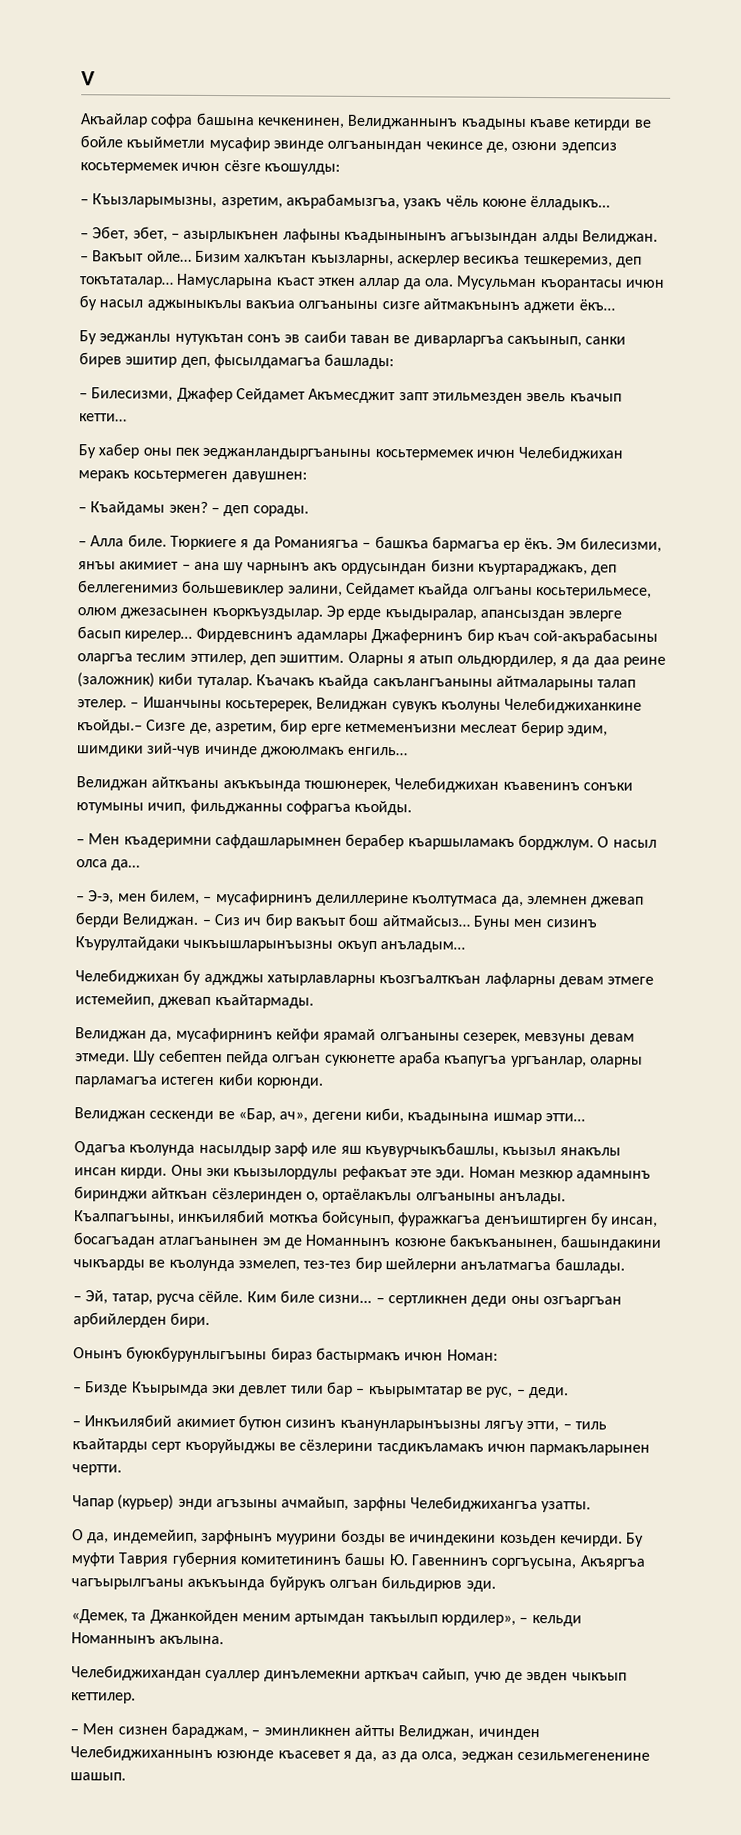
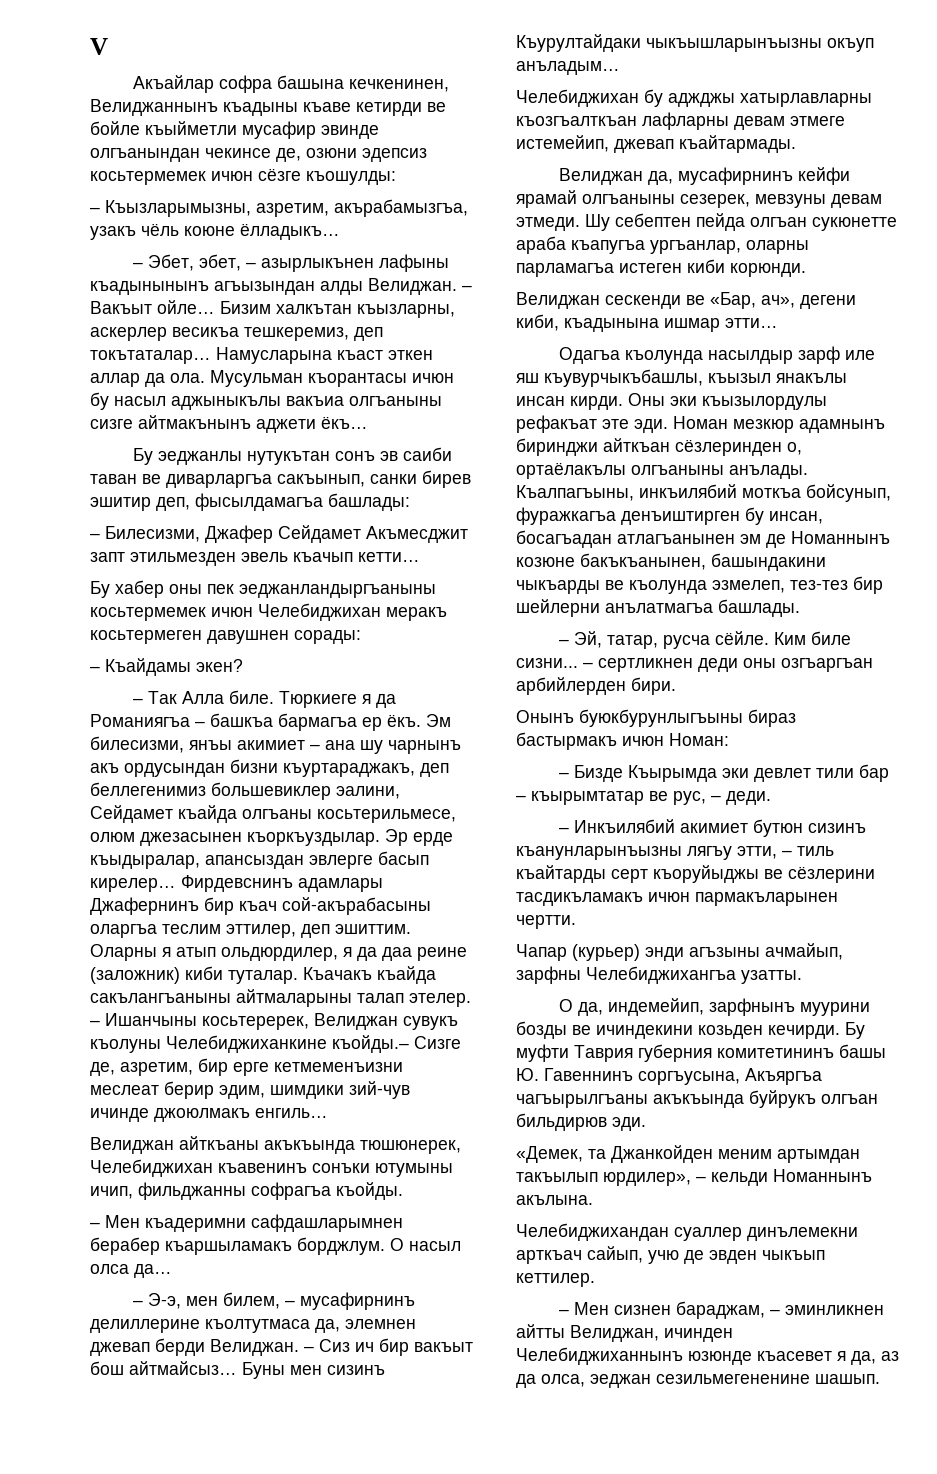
[231,471,307,483] давушнен: -> [207,630,361,644] давушнен сорады:
[210,505,309,517] [78,541,87,547] – деп сорады. // – -> [133,691,178,704] // – Так

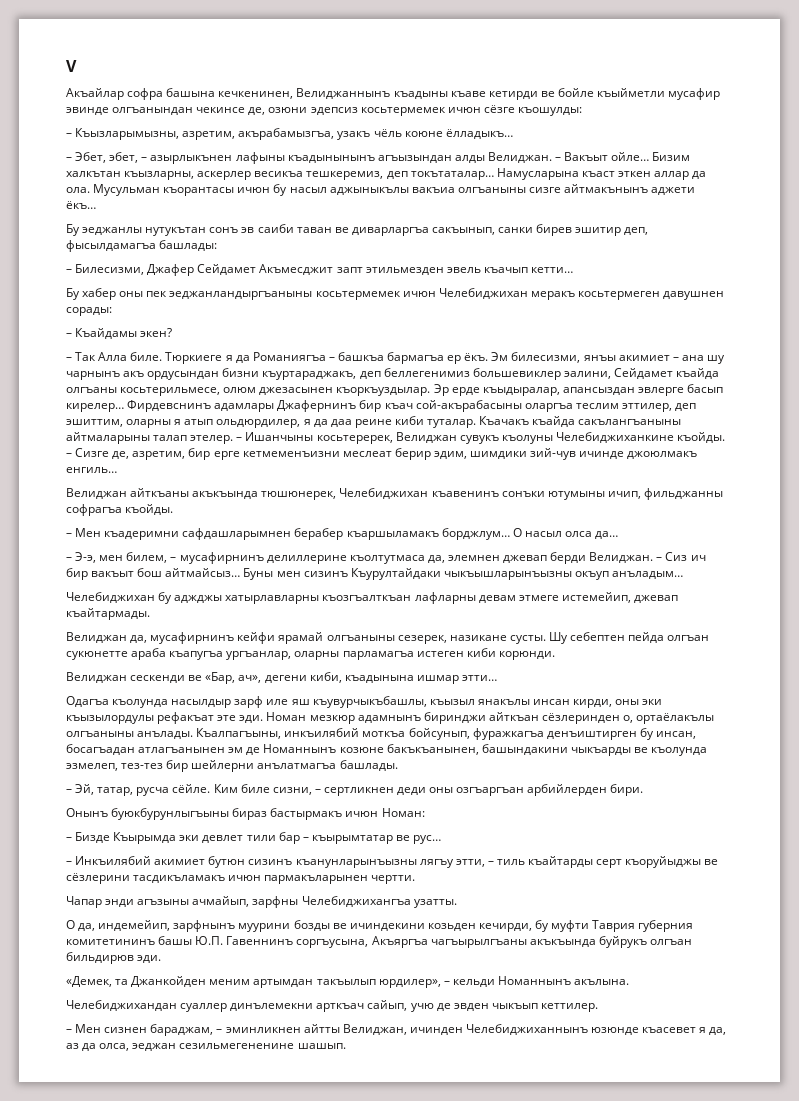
[335,924,411,934] [90,944,157,961] эшиттим. Оларны -> [66,419,172,428] эшиттим, оларны
[90,967,180,984] (заложник) -> (392, 423) none
[332,1035,409,1053] къойды.– -> [677,432,726,443] [66,453,72,457] къойды. –
[297,1237,385,1255] борджлум. -> [441,528,510,540] борджлум…
[755,194,882,208] [516,217,580,231] мевзуны девам этмеди. -> [449,635,546,644] назикане сусты.
[570,393,665,410] кирди. Оны -> [573,699,640,708] кирди, оны
[516,658,578,668] сизни... -> [272,787,312,795] сизни,
[673,791,771,805] рус, – деди. -> [413,835,442,844] рус…
[572,944,640,961] (курьер) -> (102, 902) none
[768,1022,865,1039] кечирди. Бу -> [478,920,550,932] кечирди, бу
[516,1068,539,1081] Ю. -> [195,936,224,945] Ю.П.

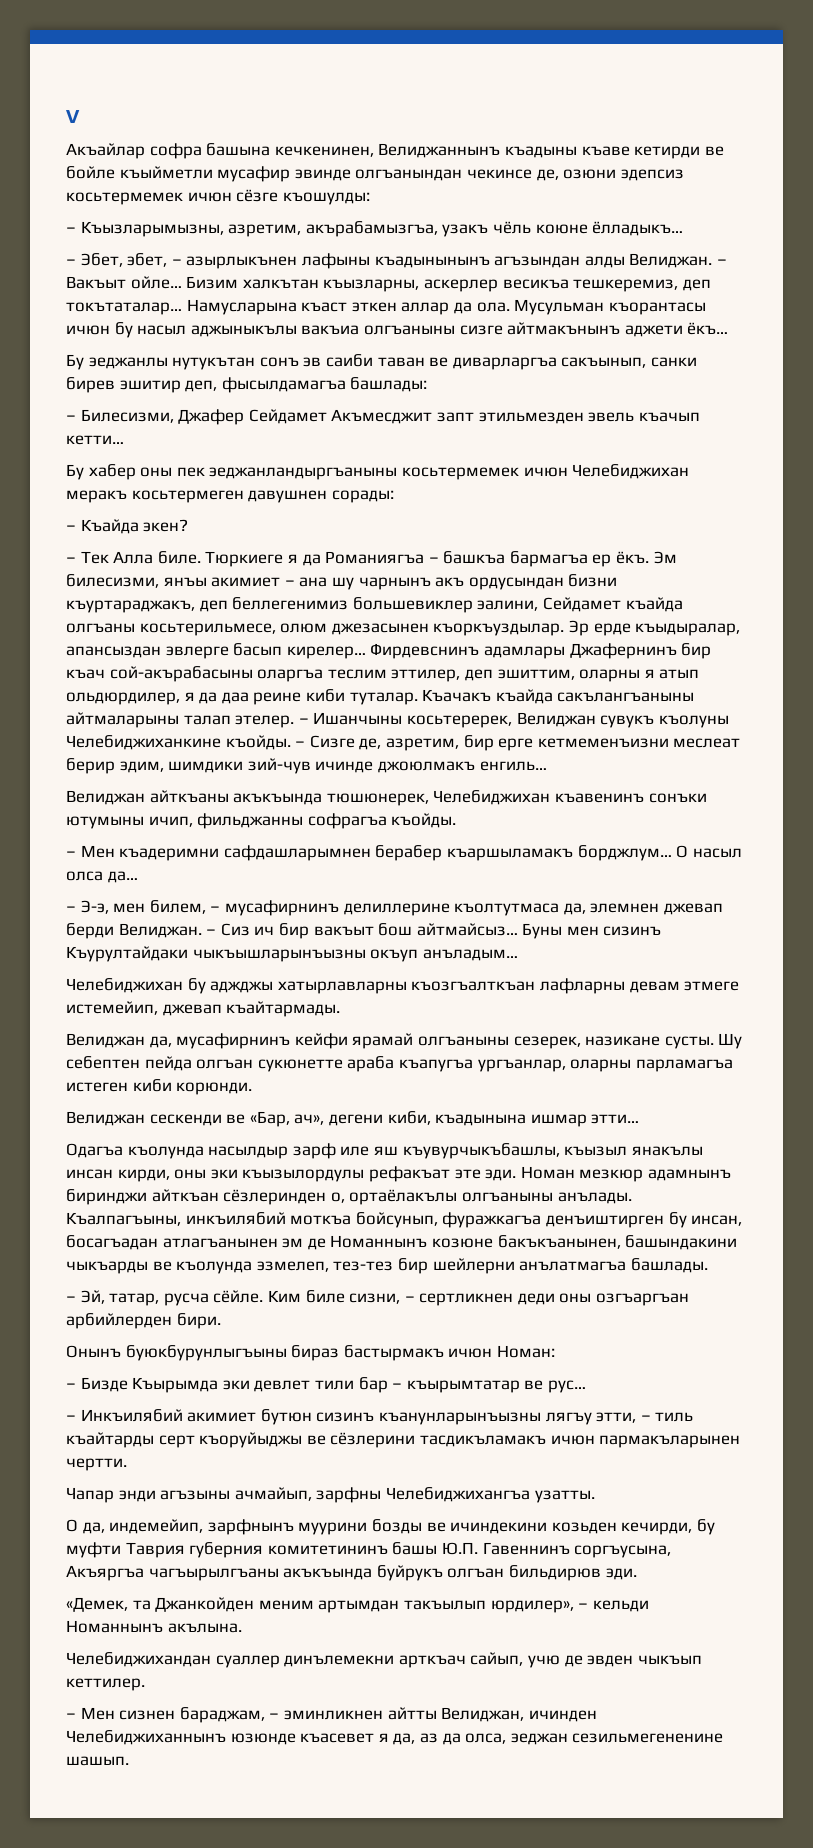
[377,155,452,163] агъызындан -> [494,256,581,268] агъзындан
[75,328,138,339] Къайдамы -> [80,519,139,534] Къайда
[75,352,97,361] Так -> [80,551,109,564] Тек

